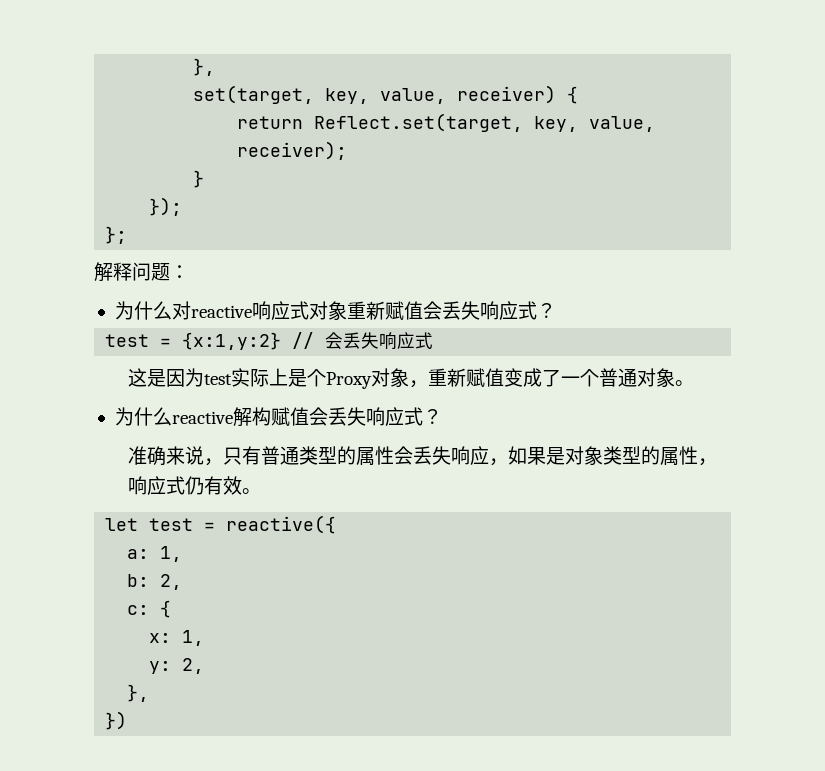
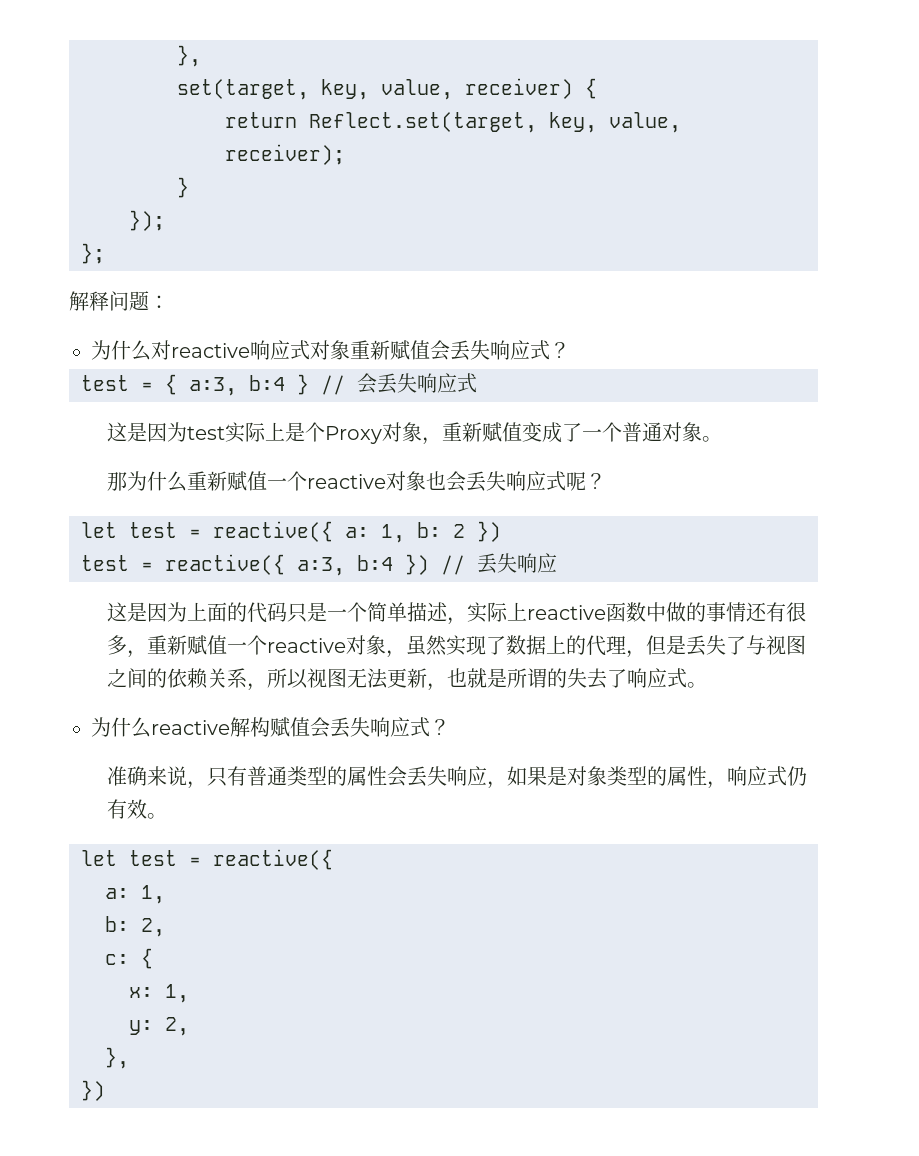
[182,332,282,350] {x:1,y:2} -> [165,374,309,396] { a:3, b:4 }
(694, 383) none -> [107,471,607,492] [81,521,501,543] [81,553,557,576] [107,602,807,625] [107,635,807,658] [107,668,708,691] // 那为什么重新赋值一个reactive对象也会丢失响应式呢？ // let test = reactive({ a: 1, b: 2 }) // test = reactive({ a:3, b:4 }) // 丢失响应 // 这是因为上面的代码只是一个简单描述，实际上reactive函数中做的事情还有很多，重新赋值一个reactive对象，虽然实现了数据上的代理，但是丢失了与视图之间的依赖关系，所以视图无法更新，也就是所谓的失去了响应式。

